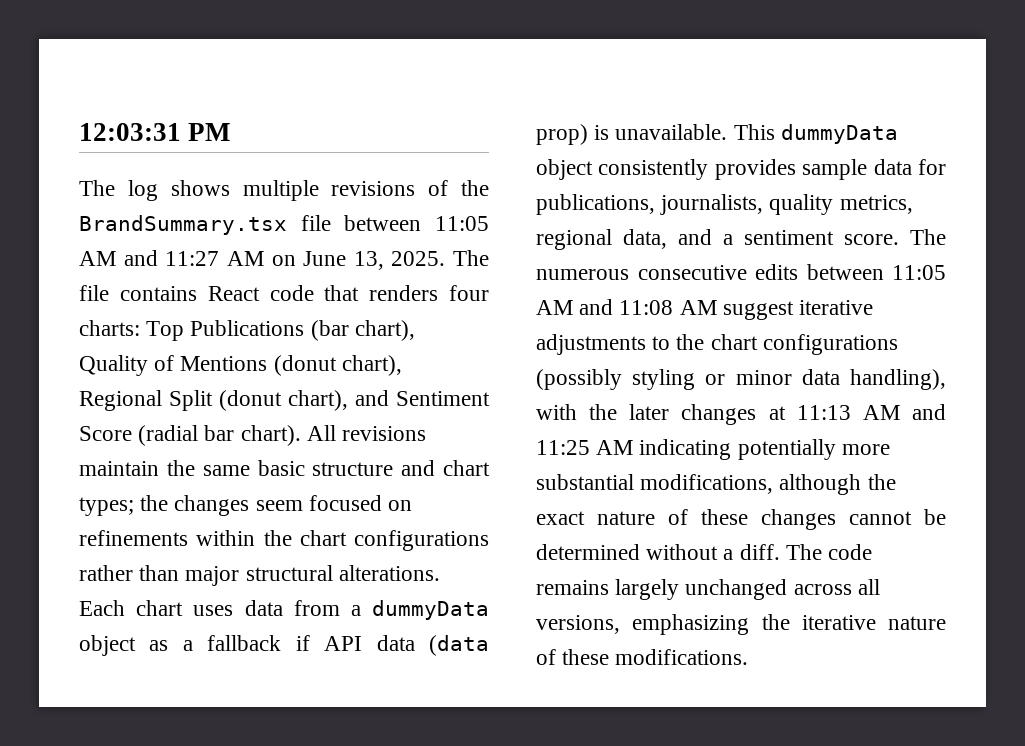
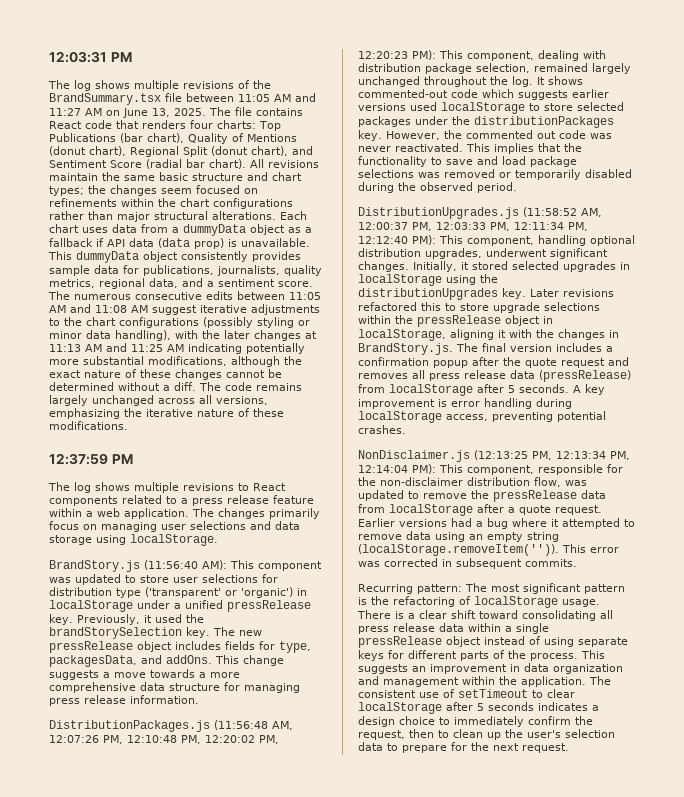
(749, 657) none -> [49,453,133,465] [48,482,286,493] [49,495,314,506] [49,508,320,519] [49,521,300,532] [49,534,218,546] [49,560,322,572] [49,574,278,585] [49,587,307,598] [49,600,311,612] [49,614,204,625] [49,627,262,639] [49,641,311,653] [49,655,284,667] [49,669,240,680] [49,682,300,693] [49,695,199,706] [49,720,293,732] [49,735,279,744] [358,50,606,61] [358,63,631,74] [358,76,583,87] [358,89,609,100] [358,102,624,114] [358,116,614,128] [358,130,612,141] [358,143,582,154] [358,156,577,167] [358,169,632,180] [358,182,517,193] [358,207,602,219] [358,222,588,231] [358,235,635,246] [358,248,608,259] [358,261,630,272] [358,274,498,286] [358,288,614,300] [358,302,600,313] [358,315,553,327] [358,329,619,341] [358,343,613,355] [358,357,629,368] [358,370,631,382] [358,384,605,396] [358,398,572,409] [358,411,606,423] [358,425,406,434] [358,450,630,462] [358,464,623,475] [358,477,587,487] [358,490,606,502] [358,504,602,516] [358,518,635,529] [358,531,559,542] [358,544,619,556] [358,558,577,569] [358,583,625,594] [358,596,600,608] [357,610,613,621] [358,623,549,634] [358,636,628,648] [358,650,605,661] [358,663,623,674] [358,676,611,687] [358,689,575,698] [358,702,599,714] [358,716,593,727] [358,729,615,740] [358,742,569,753] // 12:37:59 PM // The log shows multiple revisions to React components related to a press release feature within a web application. The changes primarily focus on managing user selections and data storage using localStorage. // BrandStory.js (11:56:40 AM): This component was updated to store user selections for distribution type ('transparent' or 'organic') in localStorage under a unified pressRelease key. Previously, it used the brandStorySelection key. The new pressRelease object includes fields for type, packagesData, and addOns. This change suggests a move towards a more comprehensive data structure for managing press release information. // DistributionPackages.js (11:56:48 AM, 12:07:26 PM, 12:10:48 PM, 12:20:02 PM, 12:20:23 PM): This component, dealing with distribution package selection, remained largely unchanged throughout the log. It shows commented-out code which suggests earlier versions used localStorage to store selected packages under the distributionPackages key. However, the commented out code was never reactivated. This implies that the functionality to save and load package selections was removed or temporarily disabled during the observed period. // DistributionUpgrades.js (11:58:52 AM, 12:00:37 PM, 12:03:33 PM, 12:11:34 PM, 12:12:40 PM): This component, handling optional distribution upgrades, underwent significant changes. Initially, it stored selected upgrades in localStorage using the distributionUpgrades key. Later revisions refactored this to store upgrade selections within the pressRelease object in localStorage, aligning it with the changes in BrandStory.js. The final version includes a confirmation popup after the quote request and removes all press release data (pressRelease) from localStorage after 5 seconds. A key improvement is error handling during localStorage access, preventing potential crashes. // NonDisclaimer.js (12:13:25 PM, 12:13:34 PM, 12:14:04 PM): This component, responsible for the non-disclaimer distribution flow, was updated to remove the pressRelease data from localStorage after a quote request. Earlier versions had a bug where it attempted to remove data using an empty string (localStorage.removeItem('')). This error was corrected in subsequent commits. // Recurring pattern: The most significant pattern is the refactoring of localStorage usage. There is a clear shift toward consolidating all press release data within a single pressRelease object instead of using separate keys for different parts of the process. This suggests an improvement in data organization and management within the application. The consistent use of setTimeout to clear localStorage after 5 seconds indicates a design choice to immediately confirm the request, then to clean up the user's selection data to prepare for the next request.

